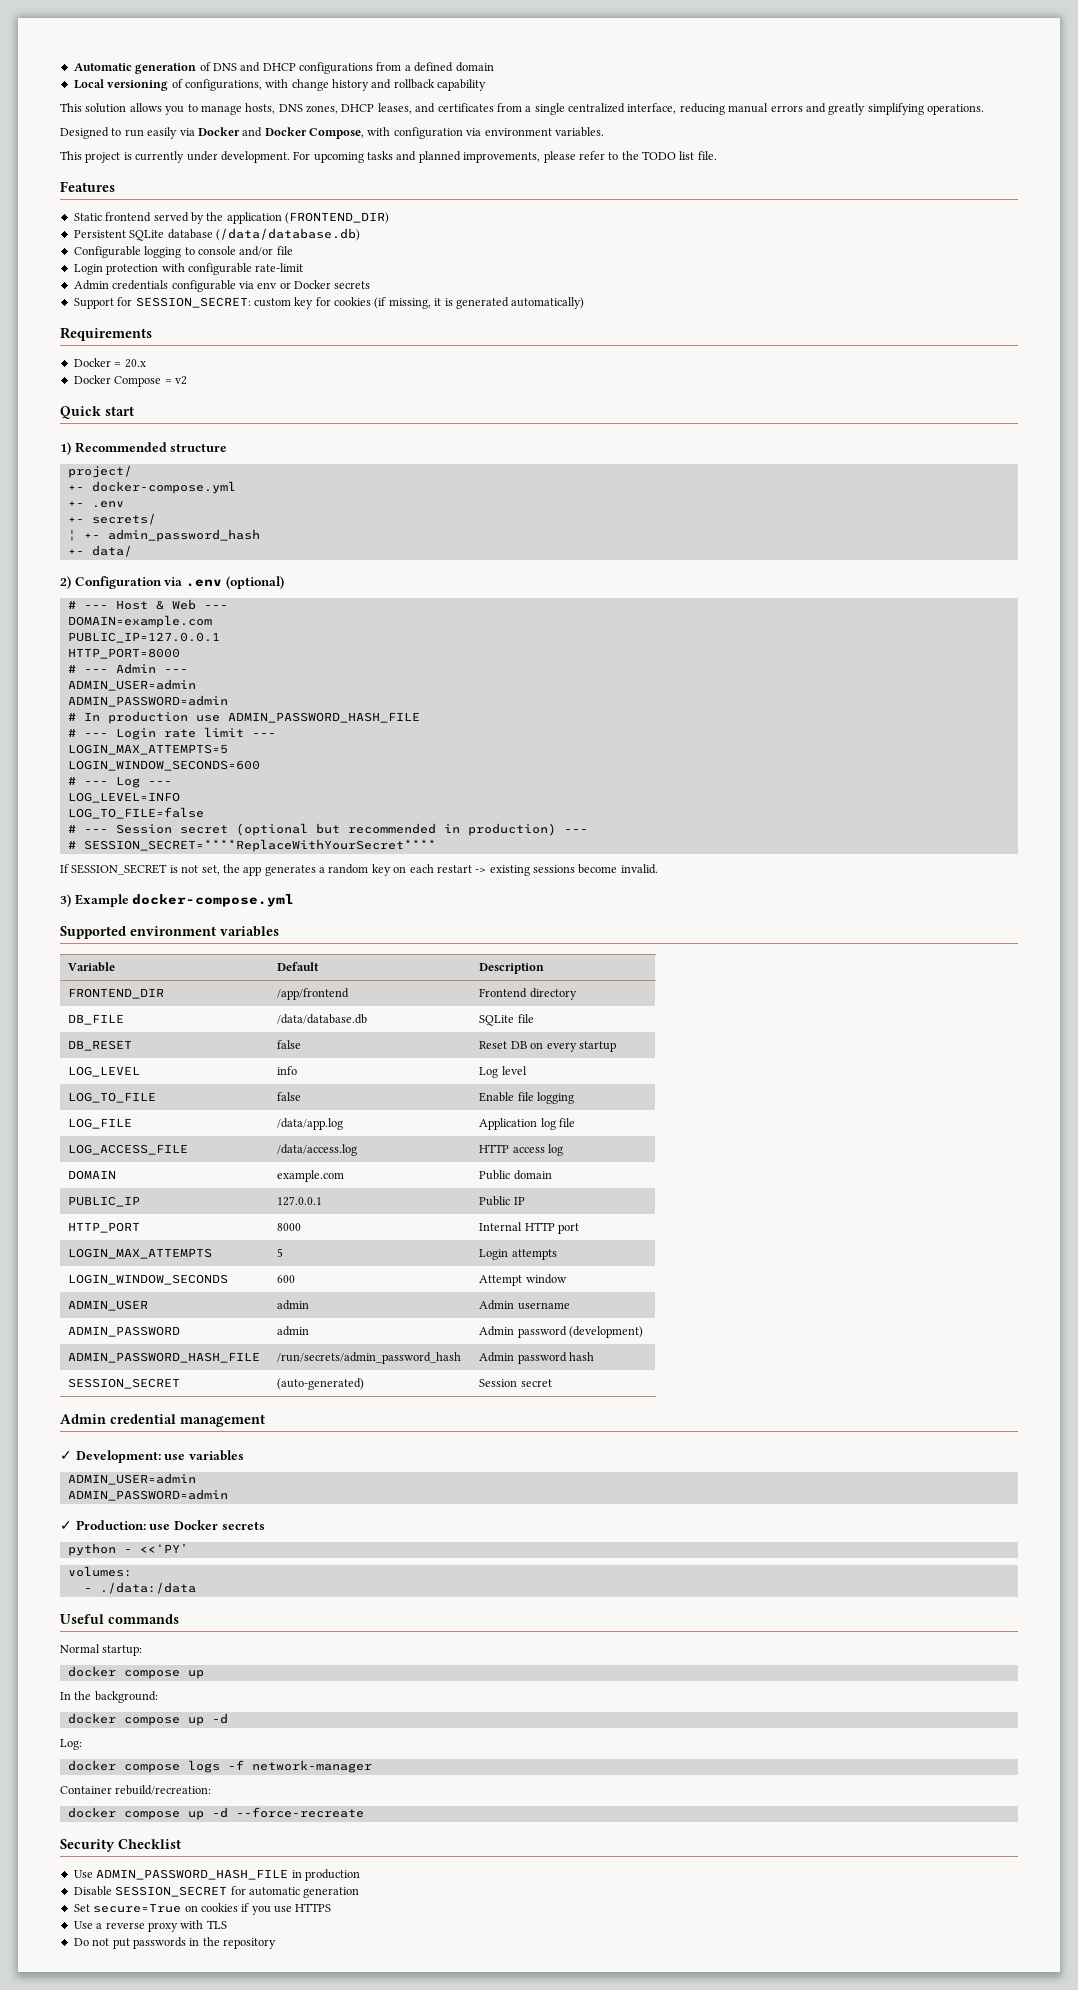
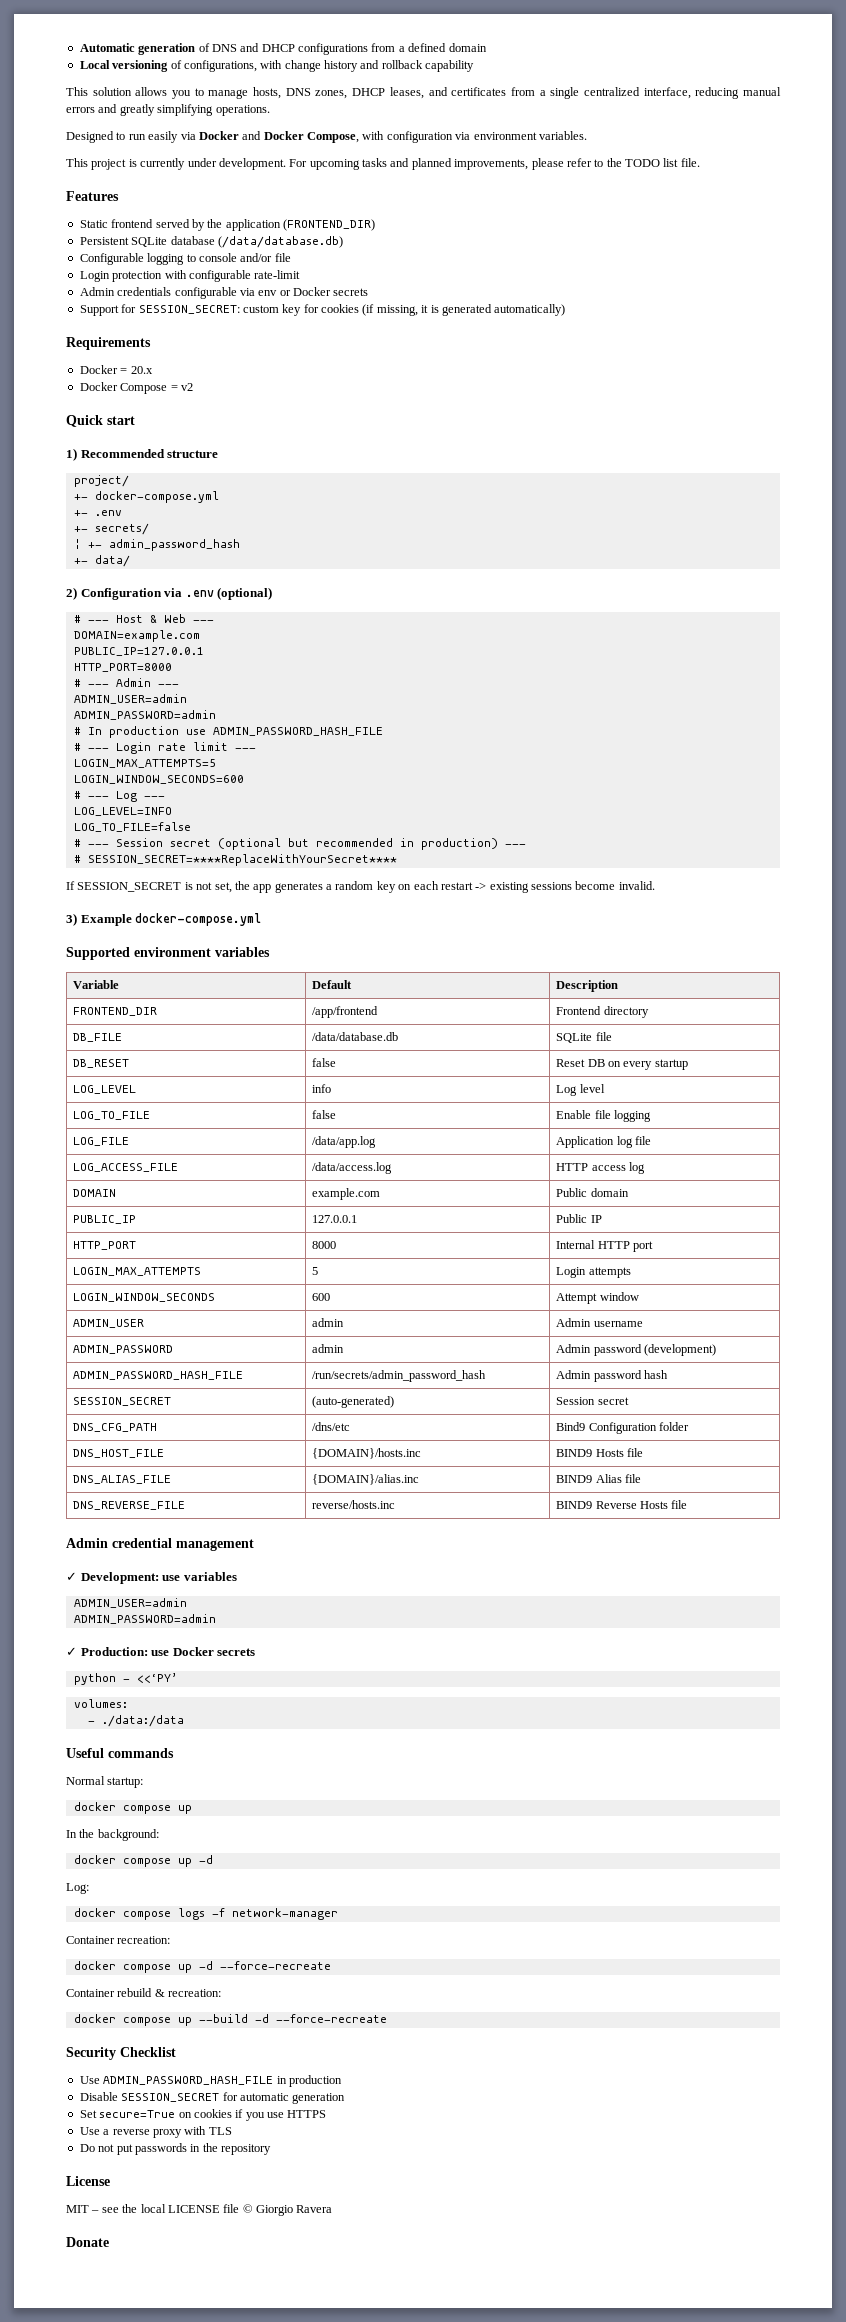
(552, 1383) none -> [73,1423,158,1432] [312,1422,351,1431] [556,1422,689,1434] [73,1449,165,1458] [312,1448,422,1459] [556,1448,643,1457] [73,1475,172,1484] [312,1474,420,1485] [556,1474,641,1483] [73,1501,186,1510] [312,1500,396,1509] [556,1500,688,1509] // DNS_CFG_PATH | /dns/etc | Bind9 Configuration folder // DNS_HOST_FILE | {DOMAIN}/hosts.inc | BIND9 Hosts file // DNS_ALIAS_FILE | {DOMAIN}/alias.inc | BIND9 Alias file // DNS_REVERSE_FILE | reverse/hosts.inc | BIND9 Reverse Hosts file
[115,1785,212,1795] rebuild/recreation: -> [117,1936,171,1944] recreation:
(364, 1812) none -> [66,1988,222,1997] [73,2014,387,2026] // Container rebuild & recreation: // docker compose up --build -d --force-recreate
(276, 1943) none -> [66,2176,110,2186] [66,2204,333,2216] [66,2237,109,2247] // License // MIT – see the local LICENSE file © Giorgio Ravera // Donate

